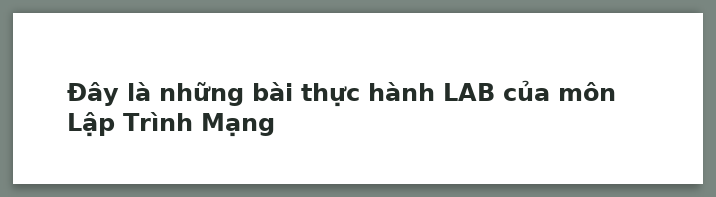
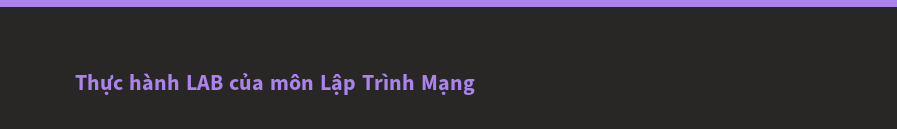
[67,82,360,107] Đây là những bài thực -> [75,74,123,95] Thực

